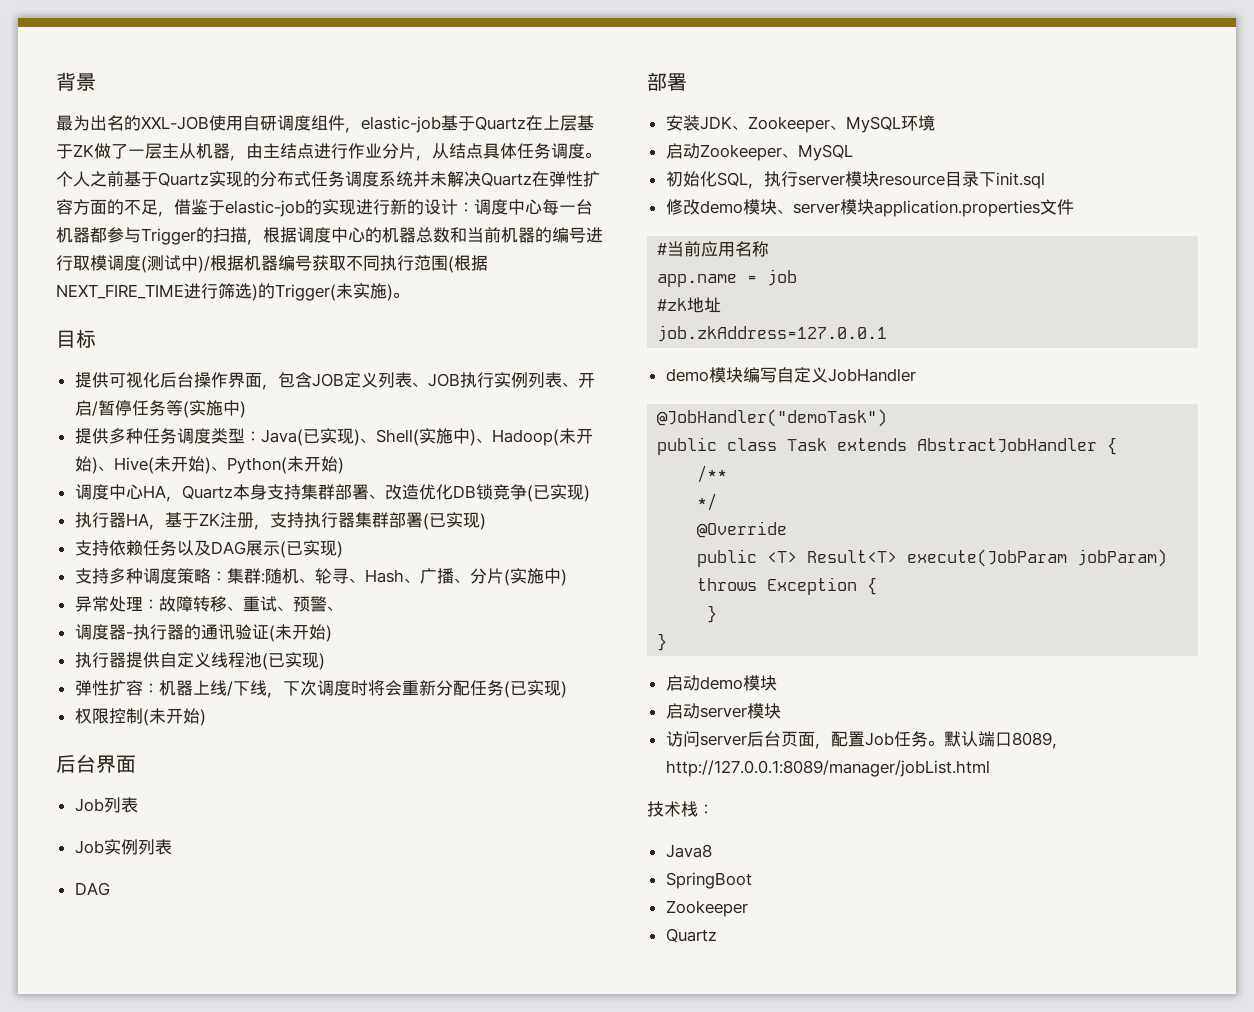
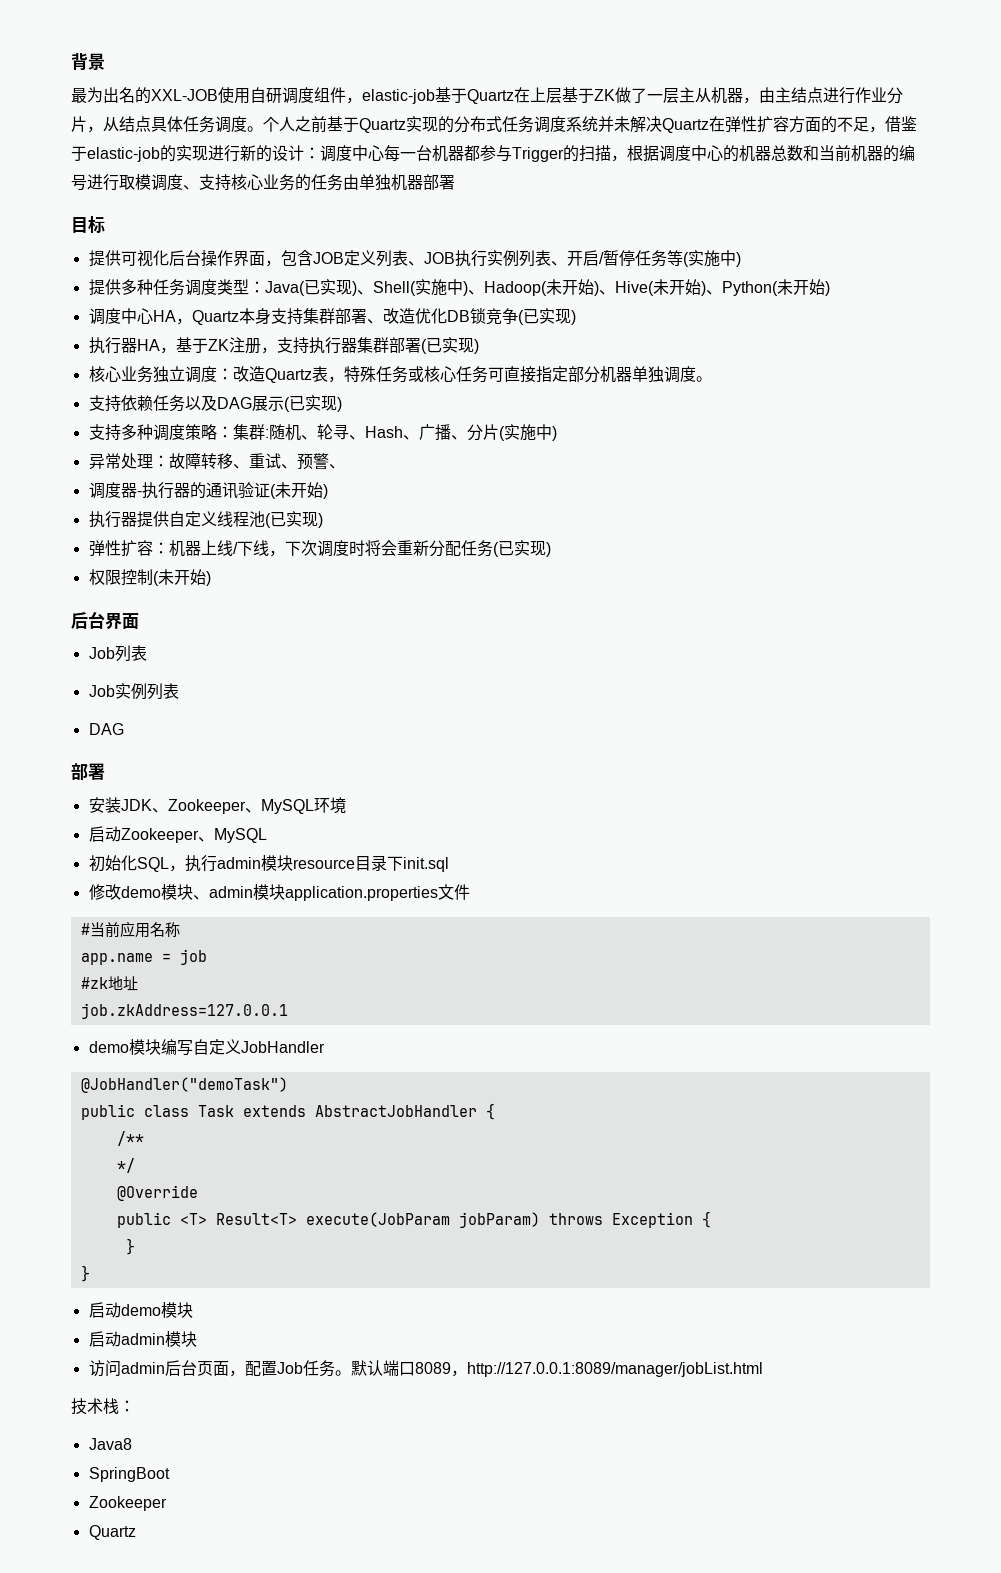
[141,255,488,273] [56,283,409,301] (测试中)/根据机器编号获取不同执行范围(根据NEXT_FIRE_TIME进行筛选)的Trigger(未实施)。 -> [183,174,455,191] 、支持核心业务的任务由单独机器部署
(486, 521) none -> [88,366,712,383] // 核心业务独立调度：改造Quartz表，特殊任务或核心任务可直接指定部分机器单独调度。
[797,175,845,186] server -> [216,857,261,869] admin
[792,203,840,214] server -> [208,886,253,898] admin
[699,707,747,718] server -> [120,1333,165,1345] admin
[699,735,747,746] server -> [120,1362,165,1374] admin

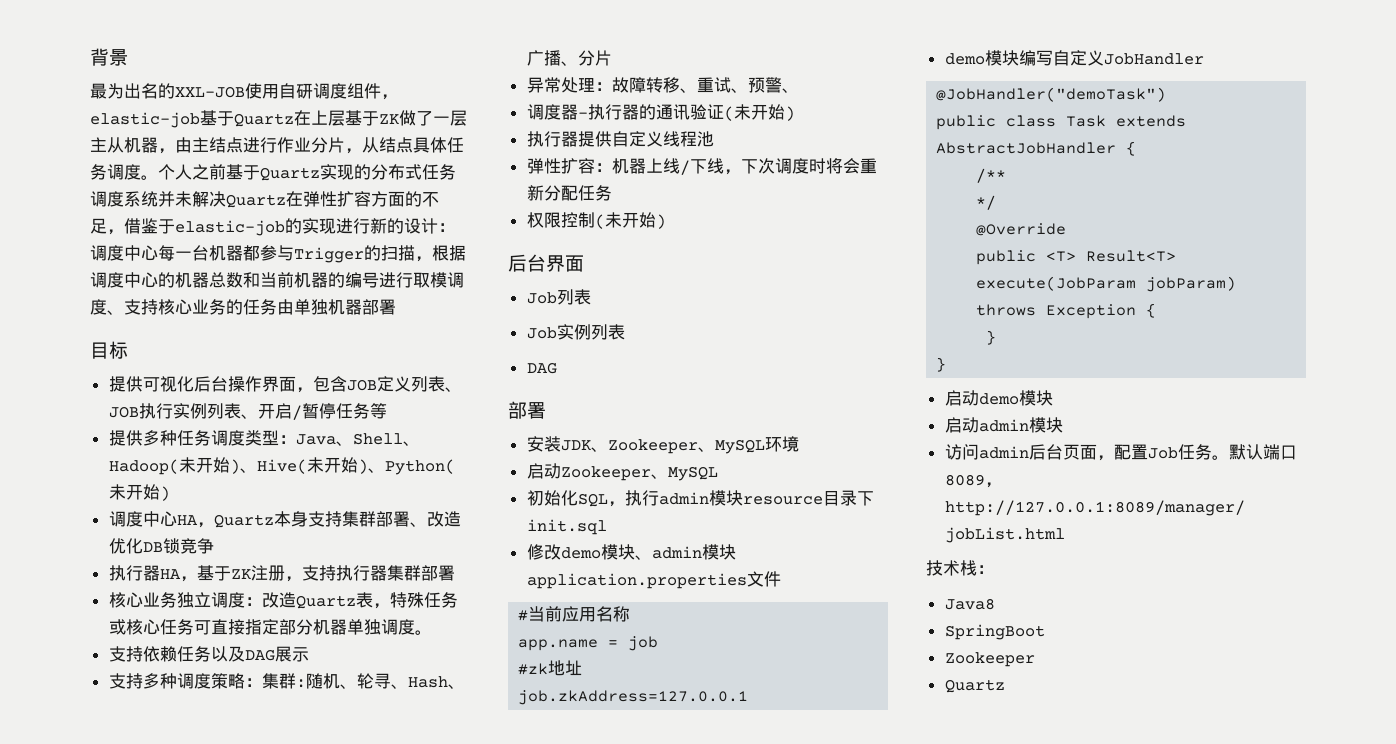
[682,250,741,267] (实施中) -> (387, 411) none
[264,279,468,296] Java(已实现)、Shell(实施中) -> [295,433,403,446] Java、Shell
[517,308,576,325] (已实现) -> (214, 546) none
[420,337,479,354] (已实现) -> (455, 573) none
[283,395,342,412] (已实现) -> (309, 654) none
[498,424,557,441] (实施中) -> (612, 58) none
[264,511,323,528] (已实现) -> (714, 139) none
[492,540,551,557] (已实现) -> (612, 193) none

